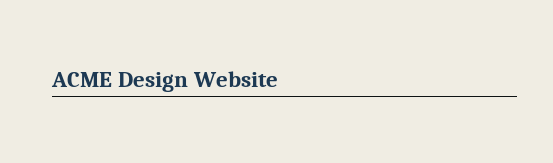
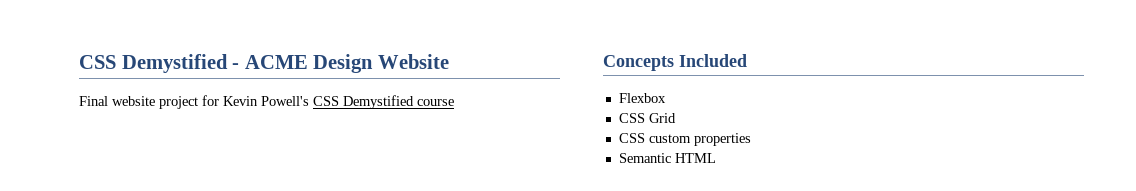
(51, 79) none -> [79,54,240,73] CSS Demystified -
(279, 79) none -> [79,95,454,109] [603,54,747,71] [618,93,666,103] [618,113,676,123] [618,133,751,146] [618,153,716,163] // Final website project for Kevin Powell's CSS Demystified course // Concepts Included // Flexbox // CSS Grid // CSS custom properties // Semantic HTML

